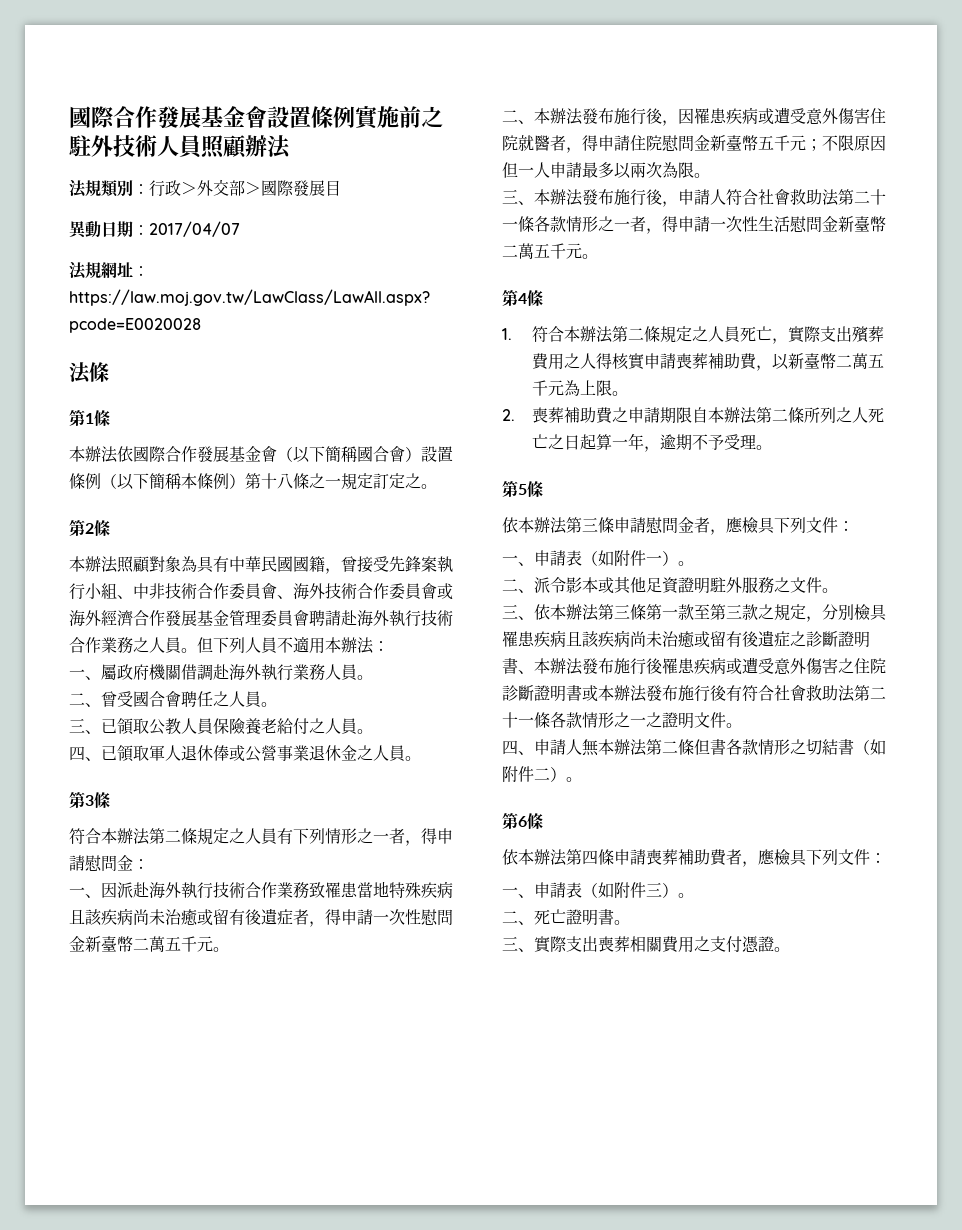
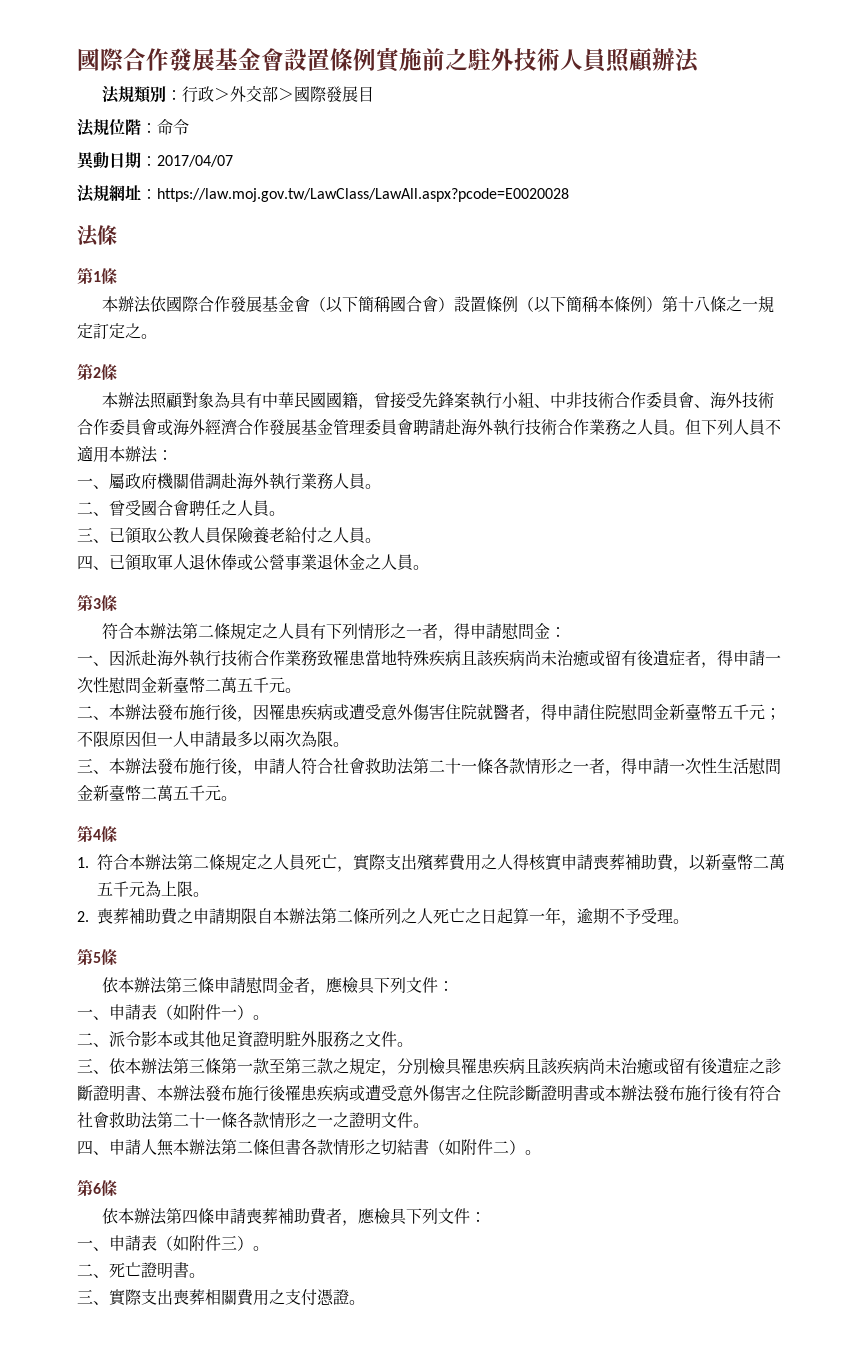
(341, 188) none -> [77,119,189,137] // 法規位階：命令

